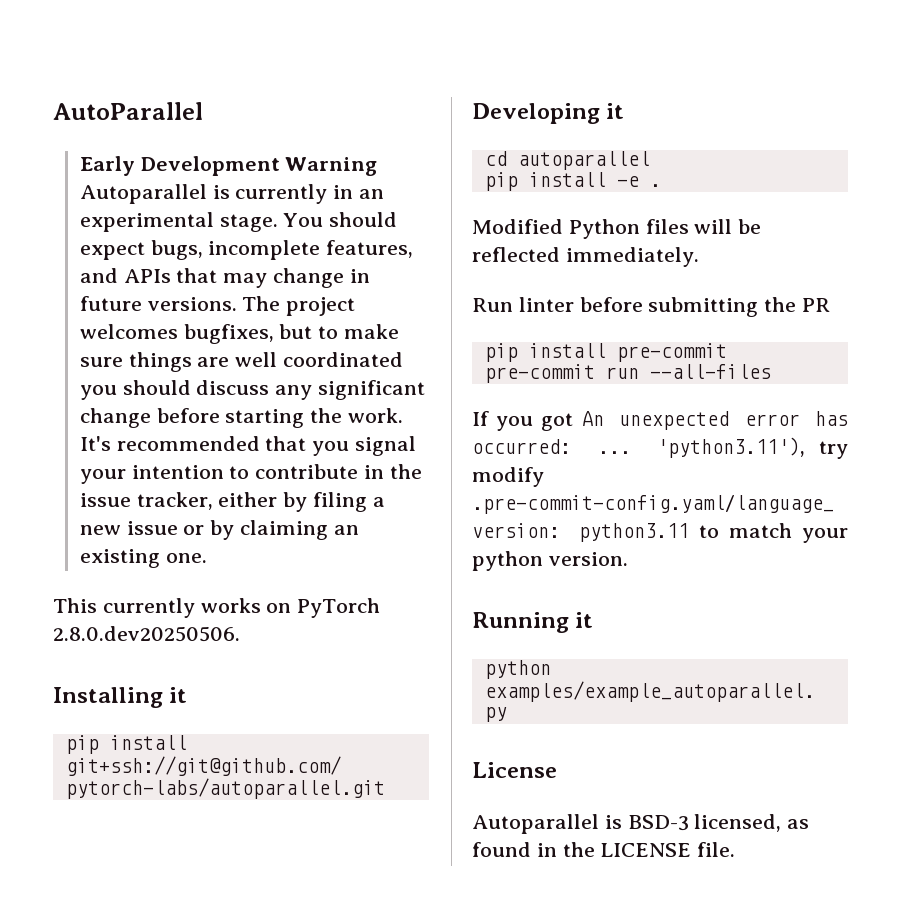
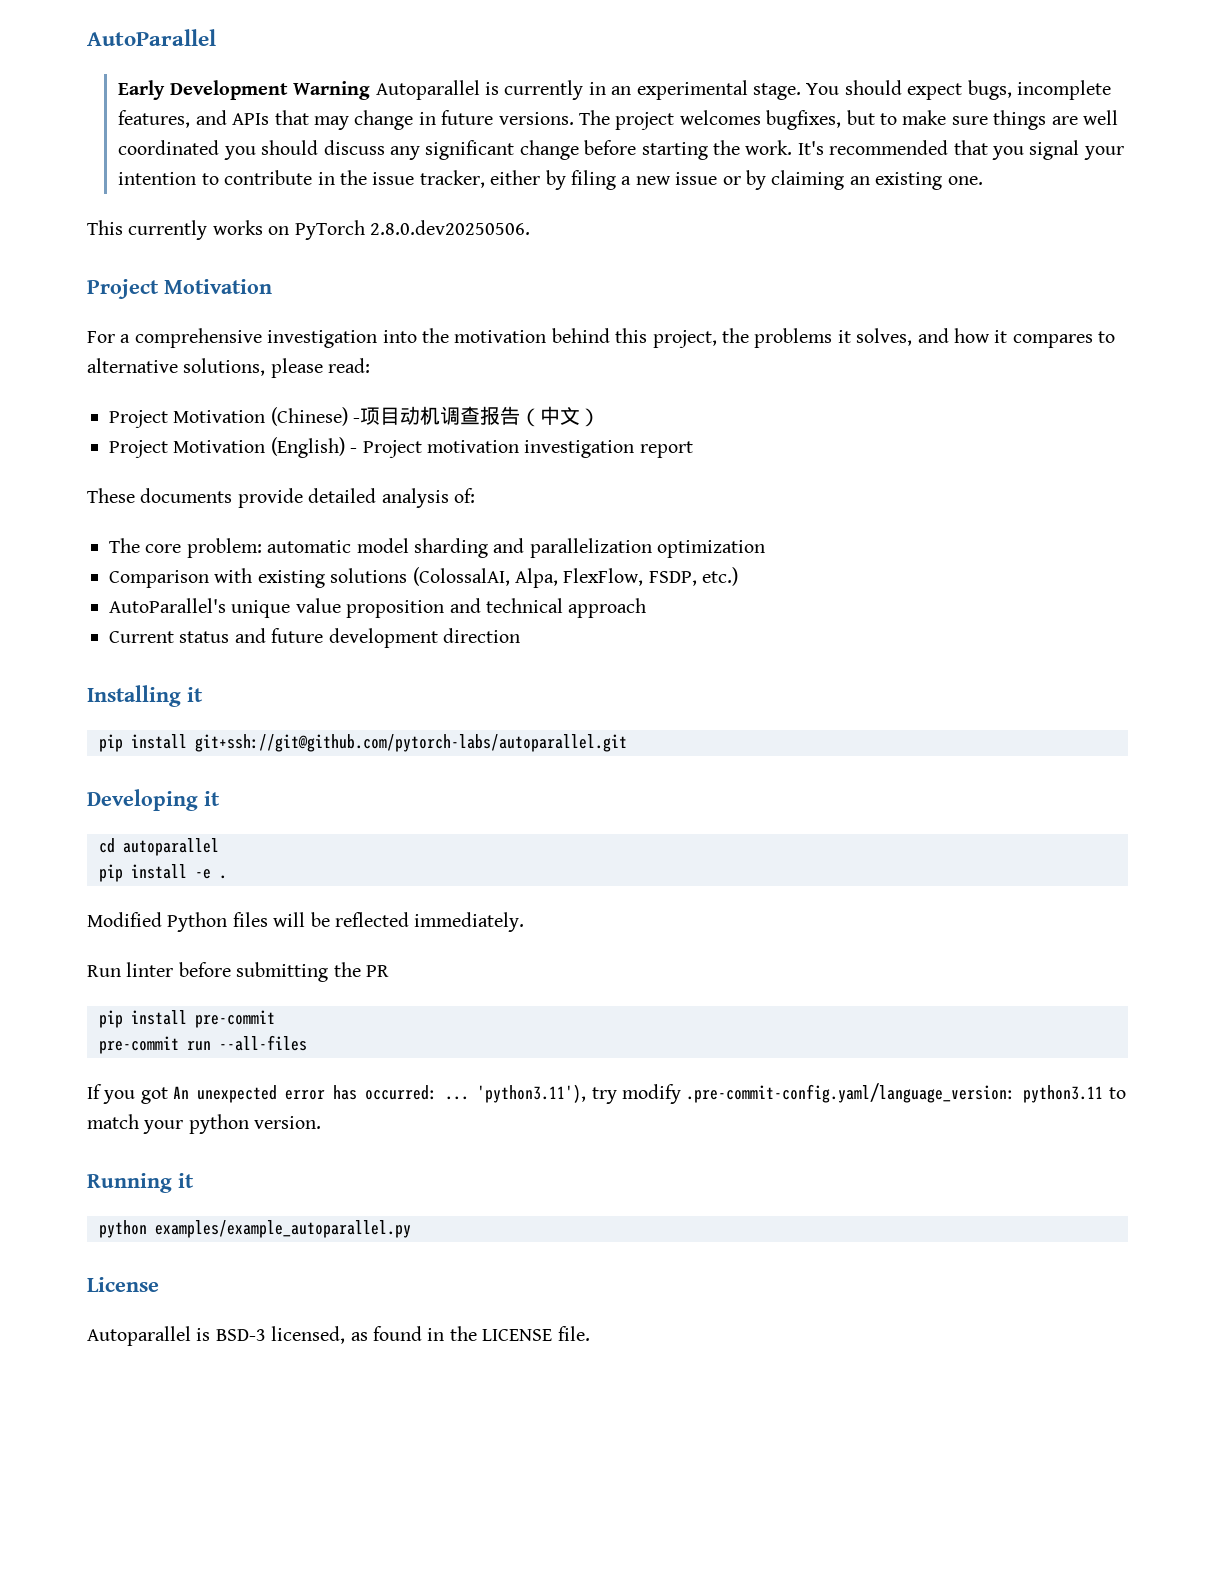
(240, 634) none -> [87,279,272,299] [87,328,1116,348] [87,358,371,378] [109,406,601,428] [109,437,693,458] [87,488,475,508] [109,538,766,558] [109,567,739,588] [109,598,647,618] [109,628,520,648] // Project Motivation // For a comprehensive investigation into the motivation behind this project, the problems it solves, and how it compares to alternative solutions, please read: // Project Motivation (Chinese) -项目动机调查报告（中文） // Project Motivation (English) - Project motivation investigation report // These documents provide detailed analysis of: // The core problem: automatic model sharding and parallelization optimization // Comparison with existing solutions (ColossalAI, Alpa, FlexFlow, FSDP, etc.) // AutoParallel's unique value proposition and technical approach // Current status and future development direction

